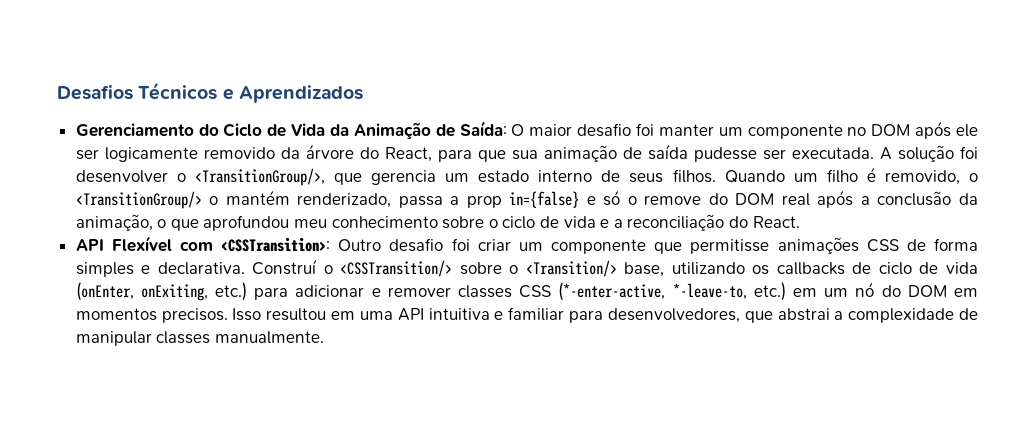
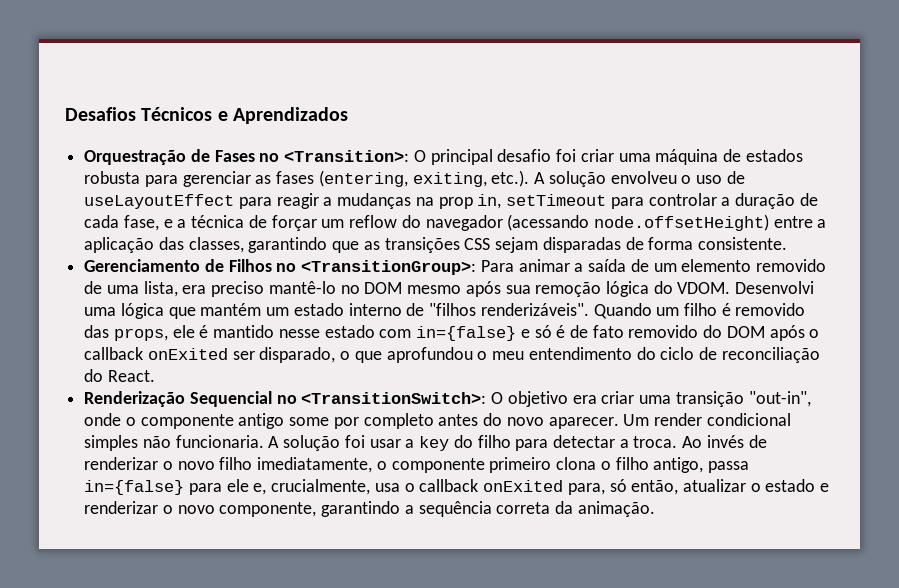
[75,121,979,139] [75,144,978,162] [75,168,437,186] Gerenciamento do Ciclo de Vida da Animação de Saída: O maior desafio foi manter um componente no DOM após ele ser logicamente removido da árvore do React, para que sua animação de saída pudesse ser executada. A solução foi desenvolver o <TransitionGroup/>, que gerencia -> [84,149,803,165] [84,170,745,187] [84,193,818,209] [84,214,827,231] [84,237,787,253] [84,259,826,275] [84,281,815,297] [84,303,262,319] Orquestração de Fases no <Transition>: O principal desafio foi criar uma máquina de estados robusta para gerenciar as fases (entering, exiting, etc.). A solução envolveu o uso de useLayoutEffect para reagir a mudanças na prop in, setTimeout para controlar a duração de cada fase, e a técnica de forçar um reflow do navegador (acessando node.offsetHeight) entre a aplicação das classes, garantindo que as transições CSS sejam disparadas de forma consistente. // Gerenciamento de Filhos no <TransitionGroup>: Para animar a saída de um elemento removido de uma lista, era preciso mantê-lo no DOM mesmo após sua remoção lógica do VDOM. Desenvolvi uma lógica que mantém
[629,169,716,183] seus filhos. -> [429,303,589,316] "filhos renderizáveis".
[884,170,978,185] [75,190,978,209] [75,214,800,231] [75,236,978,254] [75,259,978,277] [75,282,978,301] [75,307,978,323] [75,331,324,346] removido, o <TransitionGroup/> o mantém renderizado, passa a prop in={false} e só o remove do DOM real após a conclusão da animação, o que aprofundou meu conhecimento sobre o ciclo de vida e a reconciliação do React. // API Flexível com <CSSTransition>: Outro desafio foi criar um componente que permitisse animações CSS de forma simples e declarativa. Construí o <CSSTransition/> sobre o <Transition/> base, utilizando os callbacks de ciclo de vida (onEnter, onExiting, etc.) para adicionar e remover classes CSS (*-enter-active, *-leave-to, etc.) em um nó do DOM em momentos precisos. Isso resultou em uma API intuitiva e familiar para desenvolvedores, que abstrai a complexidade de manipular classes manualmente. -> [735,303,806,316] [84,325,820,341] [84,347,820,363] [84,369,155,382] [84,391,811,407] [84,413,791,429] [84,435,767,451] [84,457,749,473] [84,479,830,495] [84,501,655,517] removido das props, ele é mantido nesse estado com in={false} e só é de fato removido do DOM após o callback onExited ser disparado, o que aprofundou o meu entendimento do ciclo de reconciliação do React. // Renderização Sequencial no <TransitionSwitch>: O objetivo era criar uma transição "out-in", onde o componente antigo some por completo antes do novo aparecer. Um render condicional simples não funcionaria. A solução foi usar a key do filho para detectar a troca. Ao invés de renderizar o novo filho imediatamente, o componente primeiro clona o filho antigo, passa in={false} para ele e, crucialmente, usa o callback onExited para, só então, atualizar o estado e renderizar o novo componente, garantindo a sequência correta da animação.

